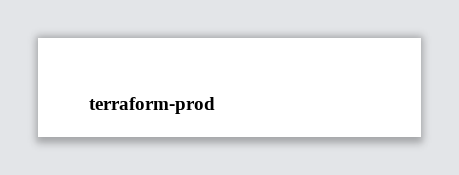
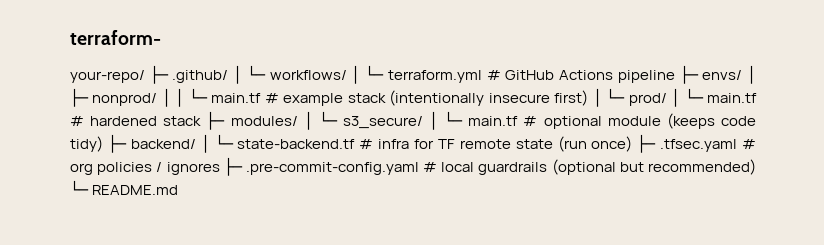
[89,97,215,114] terraform-prod -> [70,30,161,45] [70,65,757,84] [70,88,758,107] [70,111,756,130] [70,134,756,153] [70,157,757,176] [70,180,179,195] terraform- // your-repo/ ├─ .github/ │ └─ workflows/ │ └─ terraform.yml # GitHub Actions pipeline ├─ envs/ │ ├─ nonprod/ │ │ └─ main.tf # example stack (intentionally insecure first) │ └─ prod/ │ └─ main.tf # hardened stack ├─ modules/ │ └─ s3_secure/ │ └─ main.tf # optional module (keeps code tidy) ├─ backend/ │ └─ state-backend.tf # infra for TF remote state (run once) ├─ .tfsec.yaml # org policies / ignores ├─ .pre-commit-config.yaml # local guardrails (optional but recommended) └─ README.md

